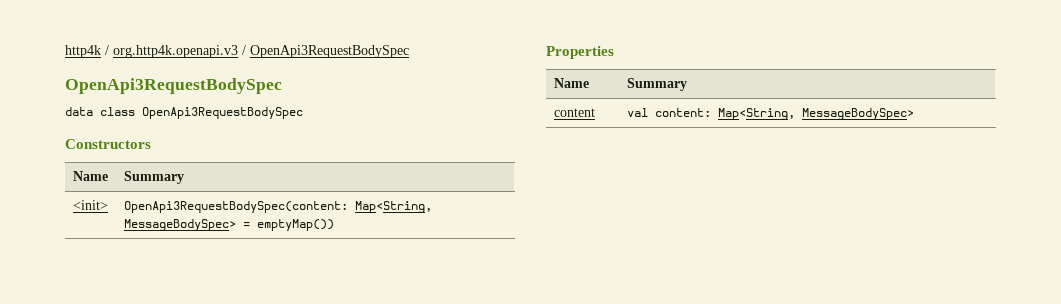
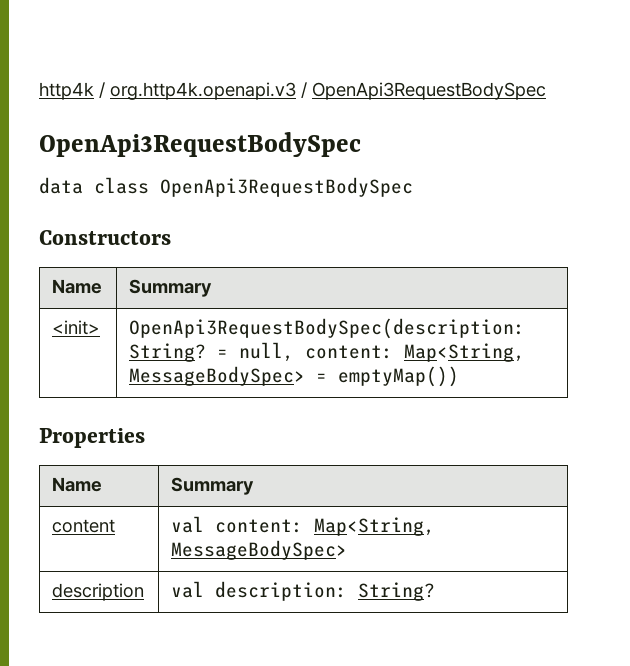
[123,201,348,213] OpenApi3RequestBodySpec(content: -> [129,318,526,339] [129,342,394,362] OpenApi3RequestBodySpec(description: String? = null, content:
(914, 114) none -> [52,583,145,601] [171,581,436,601] // description | val description: String?

